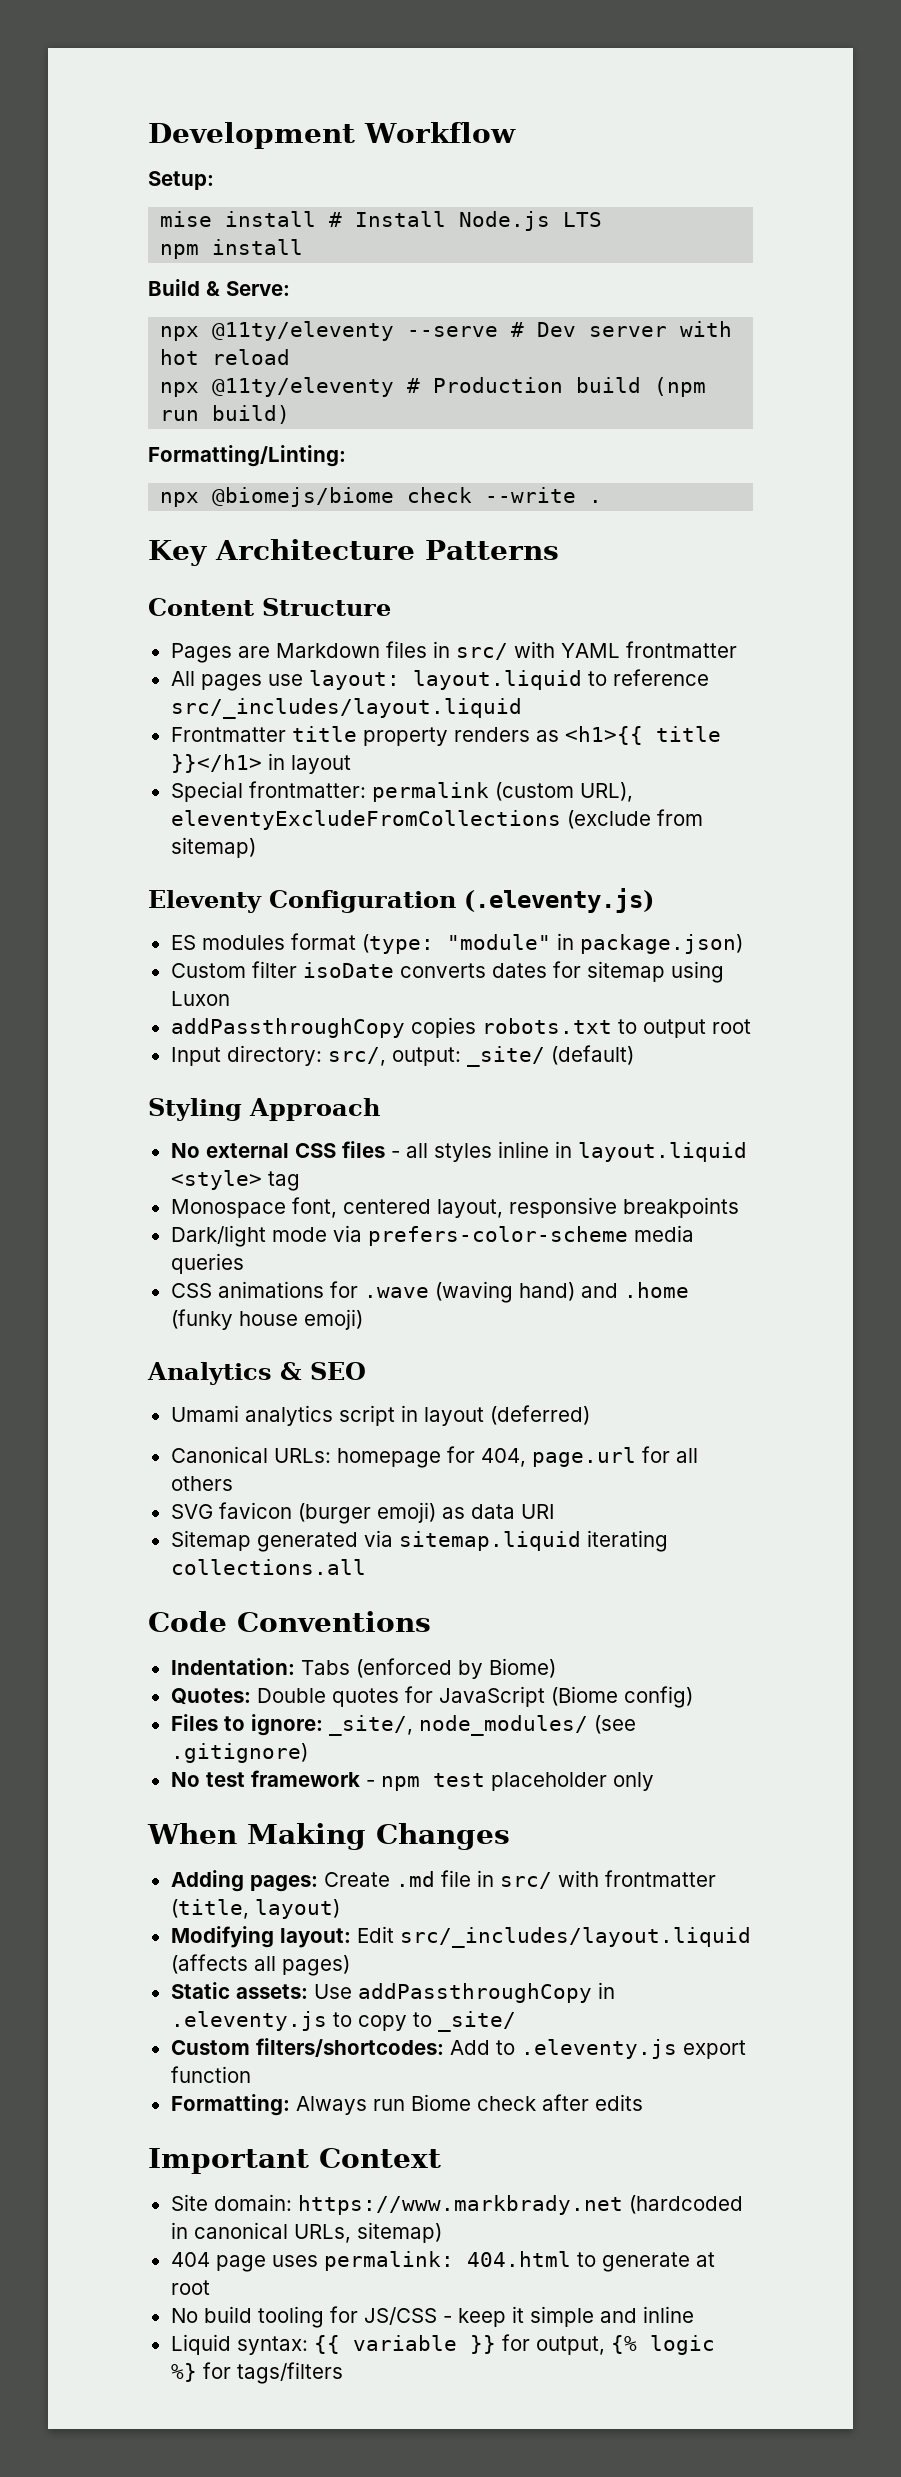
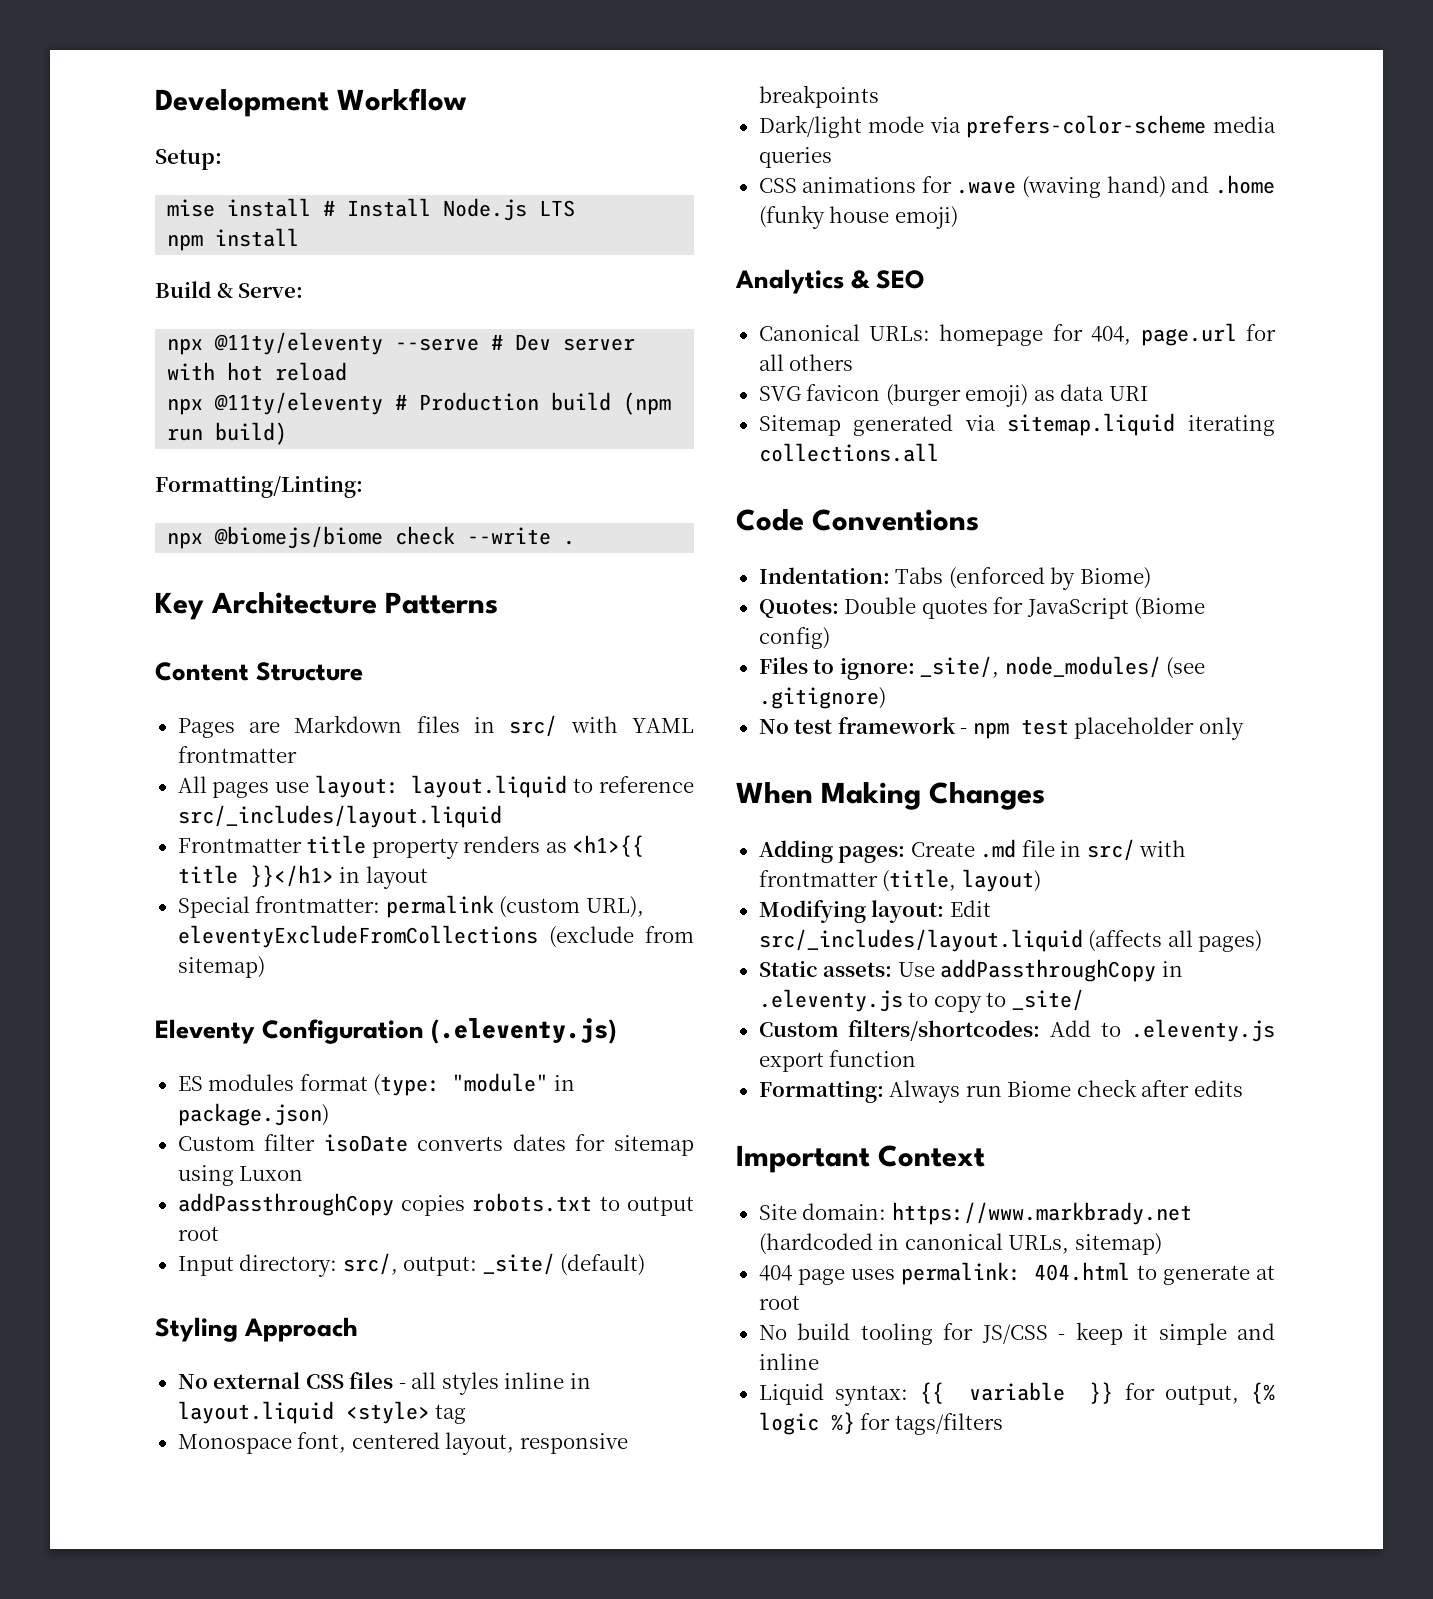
[170,1405,590,1426] // Umami analytics script in layout (deferred) -> (926, 279) none

